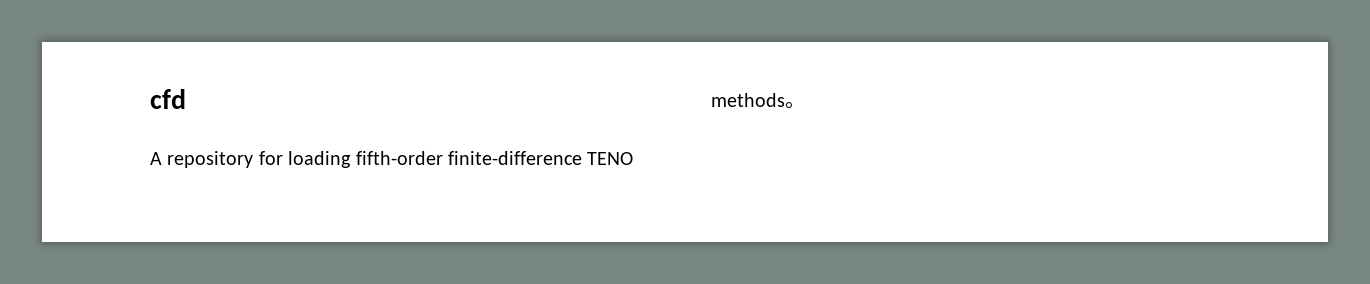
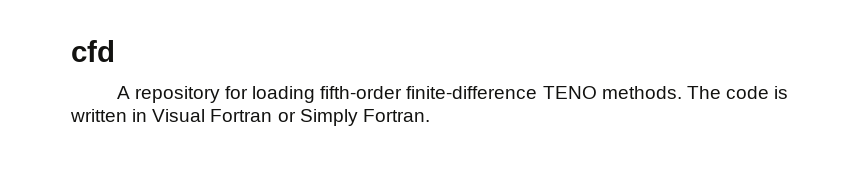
[711,93,805,109] methods。 -> [601,86,789,99] [70,109,430,126] methods. The code is written in Visual Fortran or Simply Fortran.

